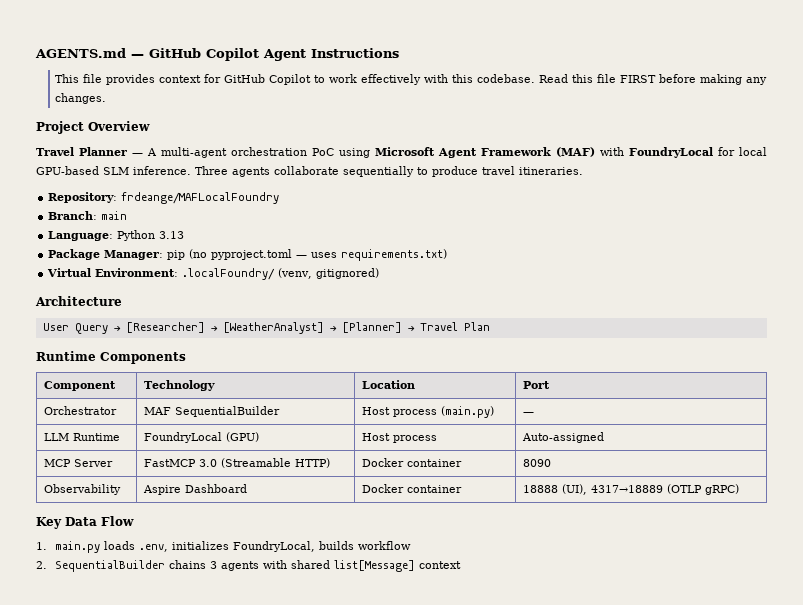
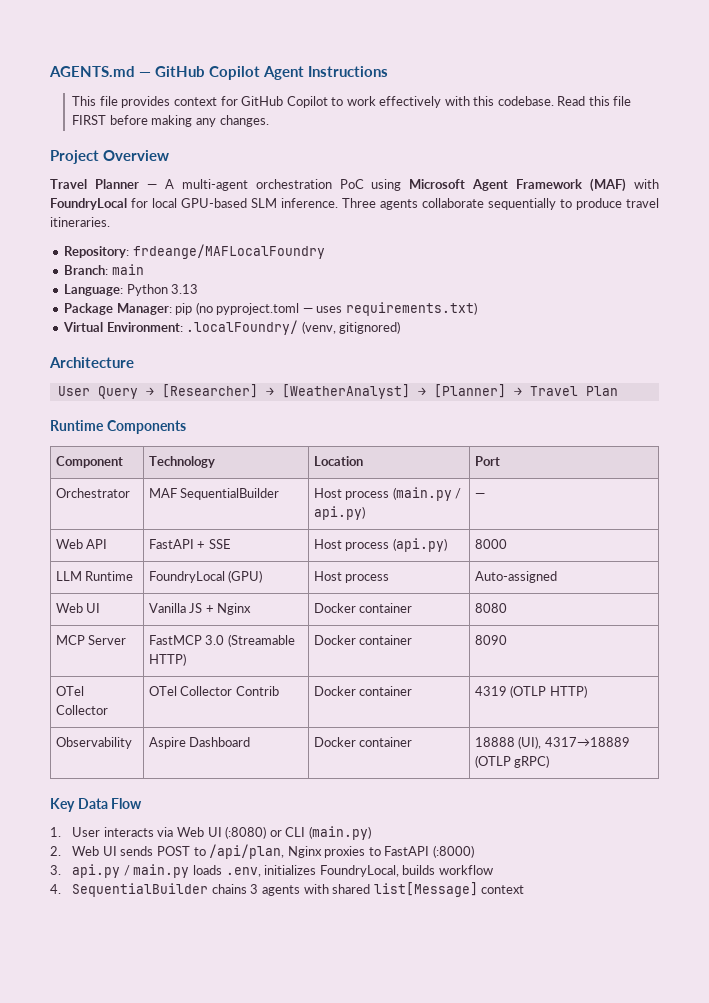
[441,406,495,418] [523,412,535,415] (main.py) | — -> [392,487,462,501] [313,506,365,520] [474,493,485,498] [55,539,108,549] [148,539,231,549] [313,538,447,552] [474,539,507,549] (main.py / api.py) | — // Web API | FastAPI + SSE | Host process (api.py) | 8000
(605, 437) none -> [55,603,101,613] [148,603,252,615] [313,603,413,613] [474,603,507,613] // Web UI | Vanilla JS + Nginx | Docker container | 8080
(552, 463) none -> [55,686,84,696] [55,705,108,715] [148,686,279,696] [313,686,413,696] [474,685,587,698] // OTel Collector | OTel Collector Contrib | Docker container | 4319 (OTLP HTTP)
(47, 546) none -> [72,826,371,840] [50,844,474,859] [50,864,130,878] User interacts via Web UI (:8080) or CLI (main.py) // 2. Web UI sends POST to /api/plan, Nginx proxies to FastAPI (:8000) // 3. api.py /
[36,561,47,569] 2. -> [50,884,61,894] 4.

